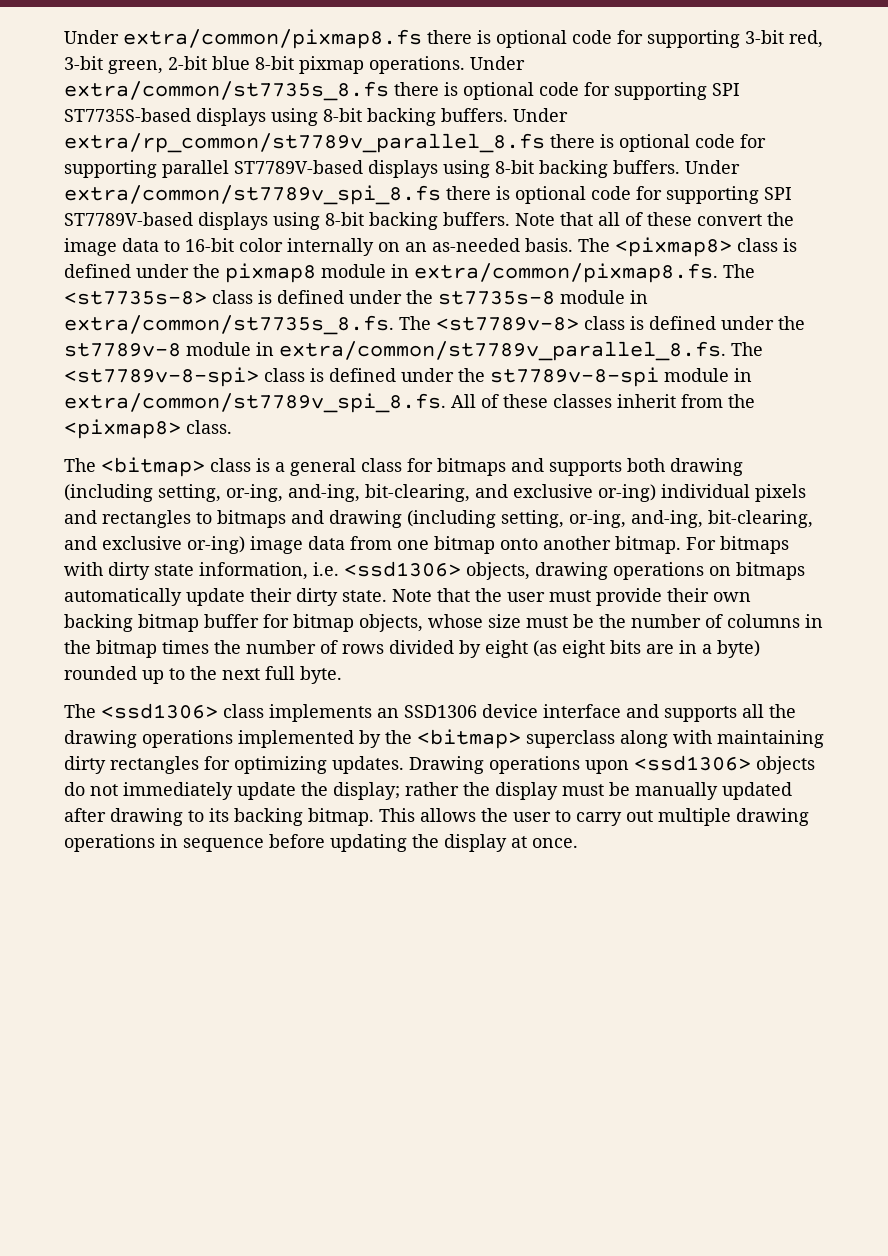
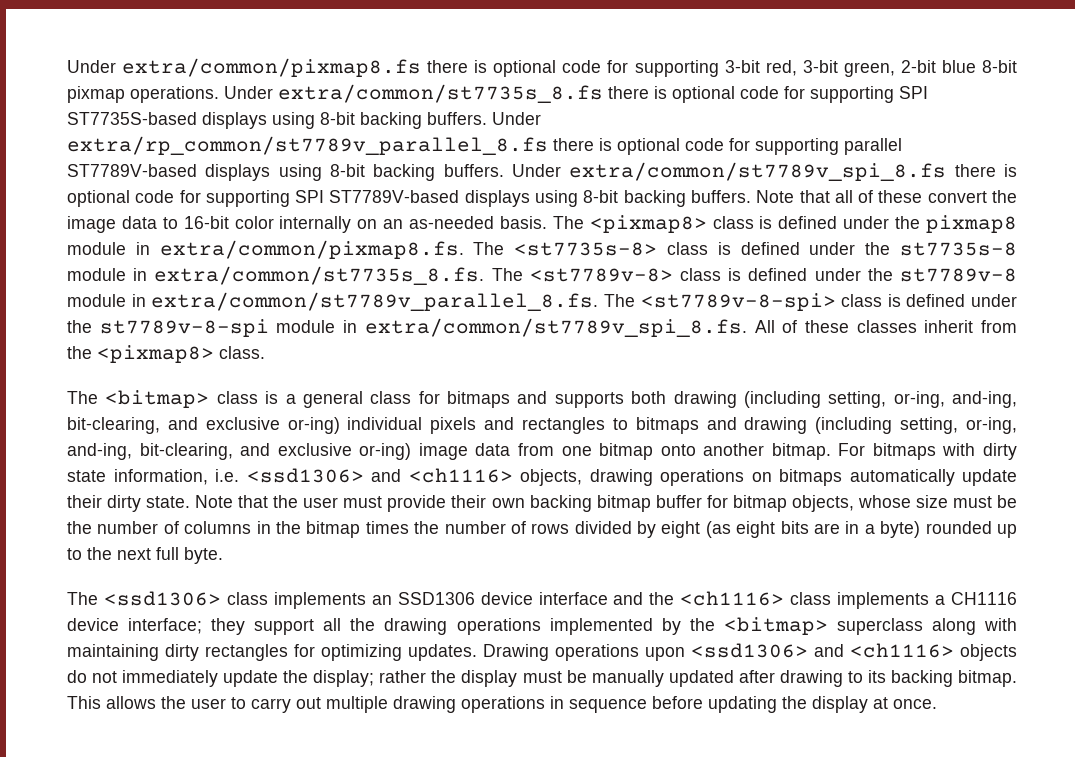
(461, 569) none -> [371,468,513,483] and <ch1116>
[664,706,737,722] supports -> [649,591,1018,609] [67,618,315,635] the <ch1116> class implements a CH1116 device interface; they support
(751, 763) none -> [814,643,954,658] and <ch1116>

